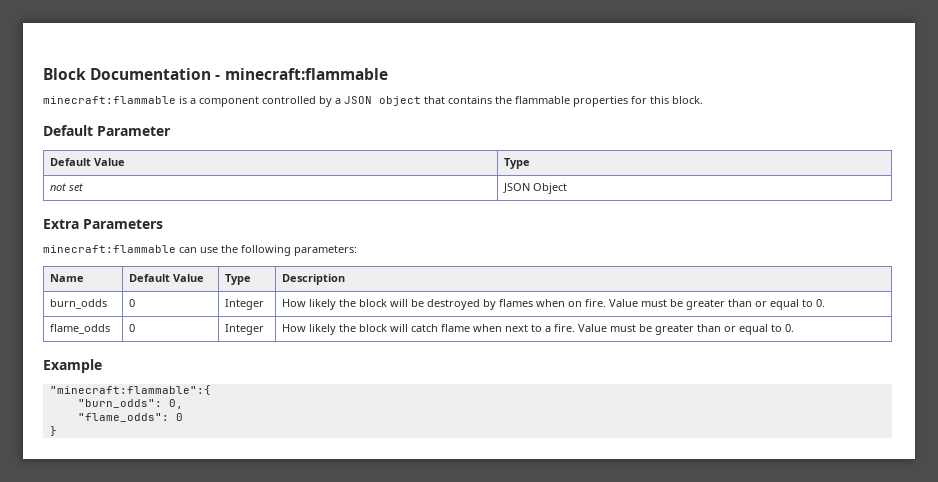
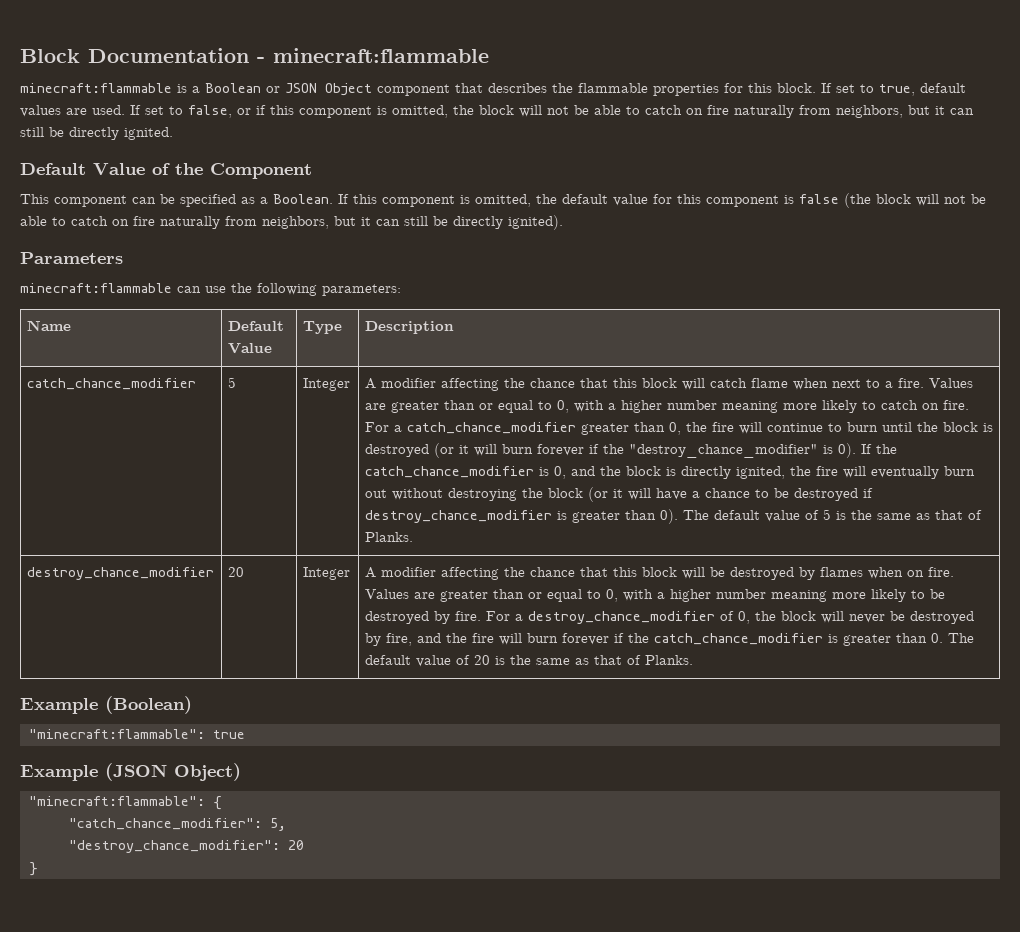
[199,96,492,107] component controlled by a JSON object that contains -> [205,83,547,96] Boolean or JSON Object component that describes
[43,125,171,136] [49,158,125,166] [503,158,530,169] [49,183,83,191] [502,183,567,194] [43,219,79,229] // Default Parameter // Default Value | Type // not set | JSON Object // Extra -> [821,83,966,96] [20,105,974,118] [20,127,173,140] [20,163,312,179] [20,193,986,208] [20,215,563,230] If set to true, default values are used. If set to false, or if this component is omitted, the block will not be able to catch on fire naturally from neighbors, but it can still be directly ignited. // Default Value of the Component // This component can be specified as a Boolean. If this component is omitted, the default value for this component is false (the block will not be able to catch on fire naturally from neighbors, but it can still be directly ignited). //
[49,299,107,309] [128,299,135,307] [224,299,264,310] [281,299,356,310] burn_odds | 0 | Integer | How likely the -> [26,378,196,390] [227,377,236,388] [302,378,350,391] [364,378,973,391] [364,400,969,413] [364,422,993,435] [364,443,897,458] [364,466,975,479] [364,487,873,502] [364,509,982,524] [364,532,413,542] [26,567,214,580] [227,567,244,577] [302,567,350,580] [364,567,637,580] catch_chance_modifier | 5 | Integer | A modifier affecting the chance that this block will catch flame when next to a fire. Values are greater than or equal to 0, with a higher number meaning more likely to catch on fire. For a catch_chance_modifier greater than 0, the fire will continue to burn until the block is destroyed (or it will burn forever if the "destroy_chance_modifier" is 0). If the catch_chance_modifier is 0, and the block is directly ignited, the fire will eventually burn out without destroying the block (or it will have a chance to be destroyed if destroy_chance_modifier is greater than 0). The default value of 5 is the same as that of Planks. // destroy_chance_modifier | 20 | Integer | A modifier affecting the chance that this
[608,299,825,310] [49,324,110,334] [128,324,135,332] [224,324,264,335] [281,324,794,335] [43,359,102,373] [49,385,211,395] [77,399,183,409] [77,413,183,422] Value must be greater than or equal to 0. // flame_odds | 0 | Integer | How likely the block will catch flame when next to a fire. Value must be greater than or equal to 0. // Example // "minecraft:flammable":{ // "burn_odds": 0, // "flame_odds": 0 -> [364,589,945,602] [364,611,974,624] [364,633,974,646] [364,655,693,667] [20,696,192,714] [28,729,245,739] [20,763,241,781] [28,796,222,810] [68,818,286,831] [68,840,304,853] Values are greater than or equal to 0, with a higher number meaning more likely to be destroyed by fire. For a destroy_chance_modifier of 0, the block will never be destroyed by fire, and the fire will burn forever if the catch_chance_modifier is greater than 0. The default value of 20 is the same as that of Planks. // Example (Boolean) // "minecraft:flammable": true // Example (JSON Object) // "minecraft:flammable": { // "catch_chance_modifier": 5, // "destroy_chance_modifier": 20

